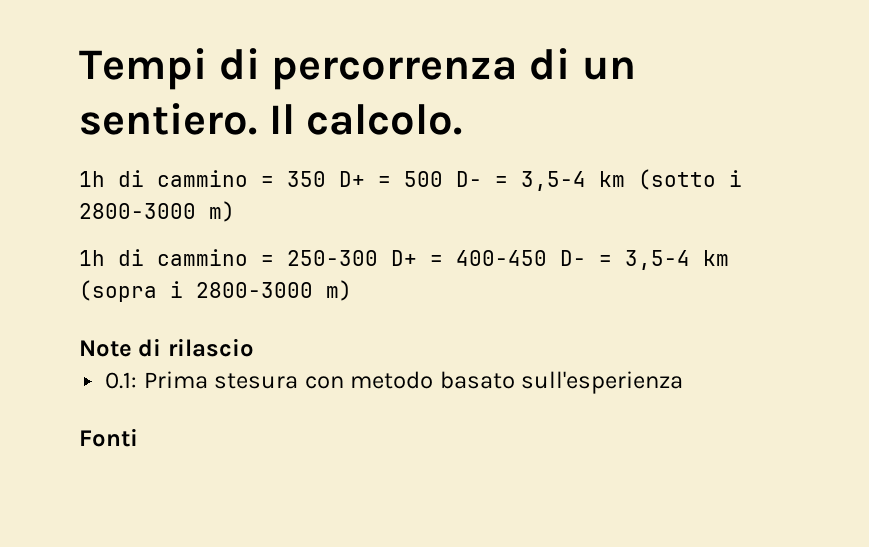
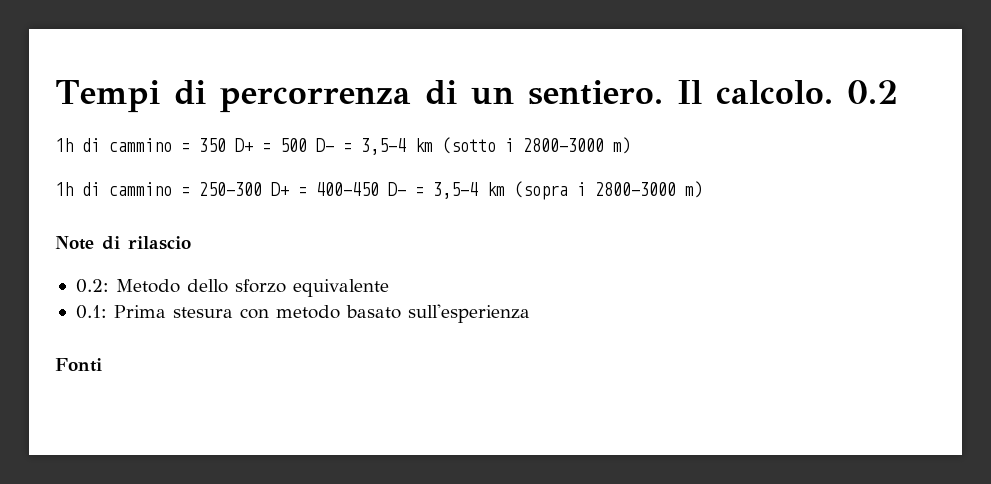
(463, 119) none -> [846,80,898,104] 0.2
(254, 347) none -> [75,279,389,297] // 0.2: Metodo dello sforzo equivalente

